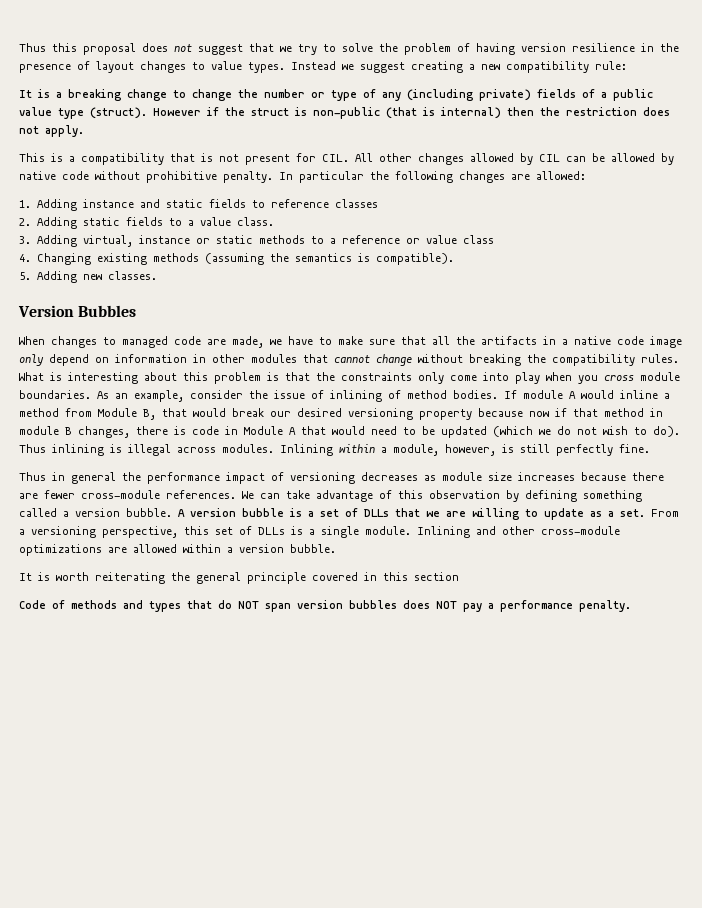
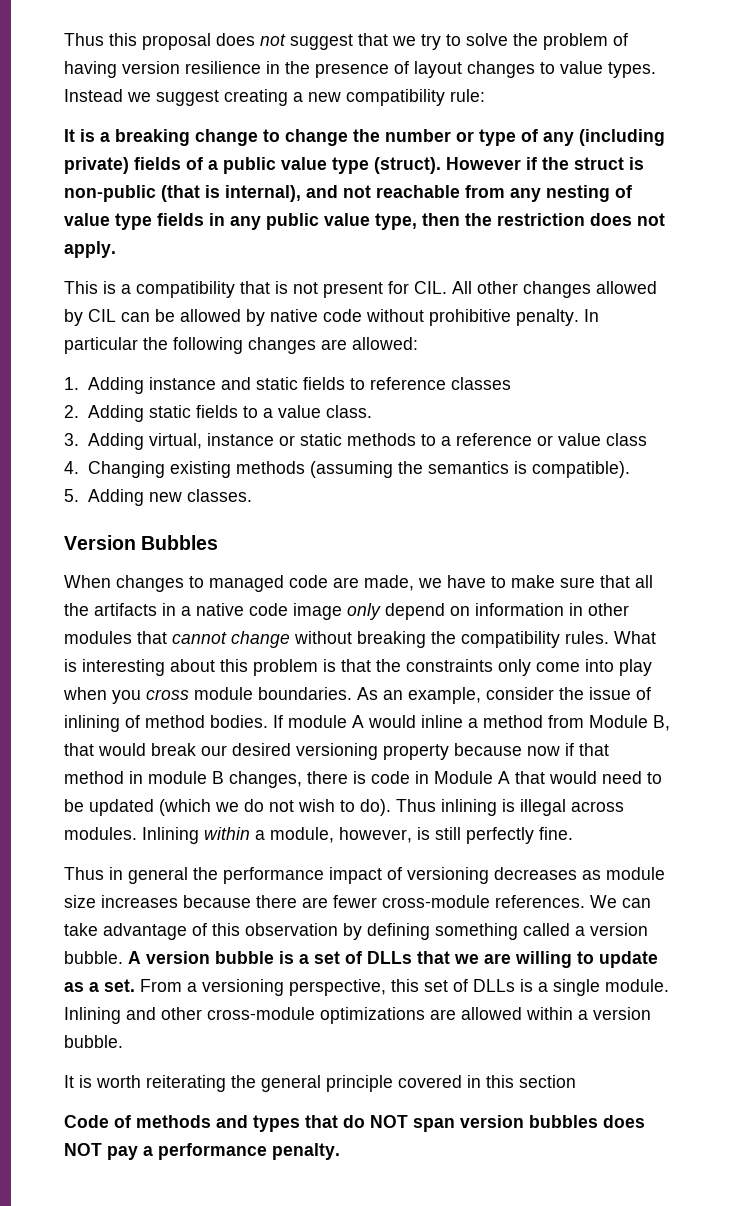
[441,107,501,119] internal) -> [225,185,632,202] [64,213,417,230] internal), and not reachable from any nesting of value type fields in any public value type,

